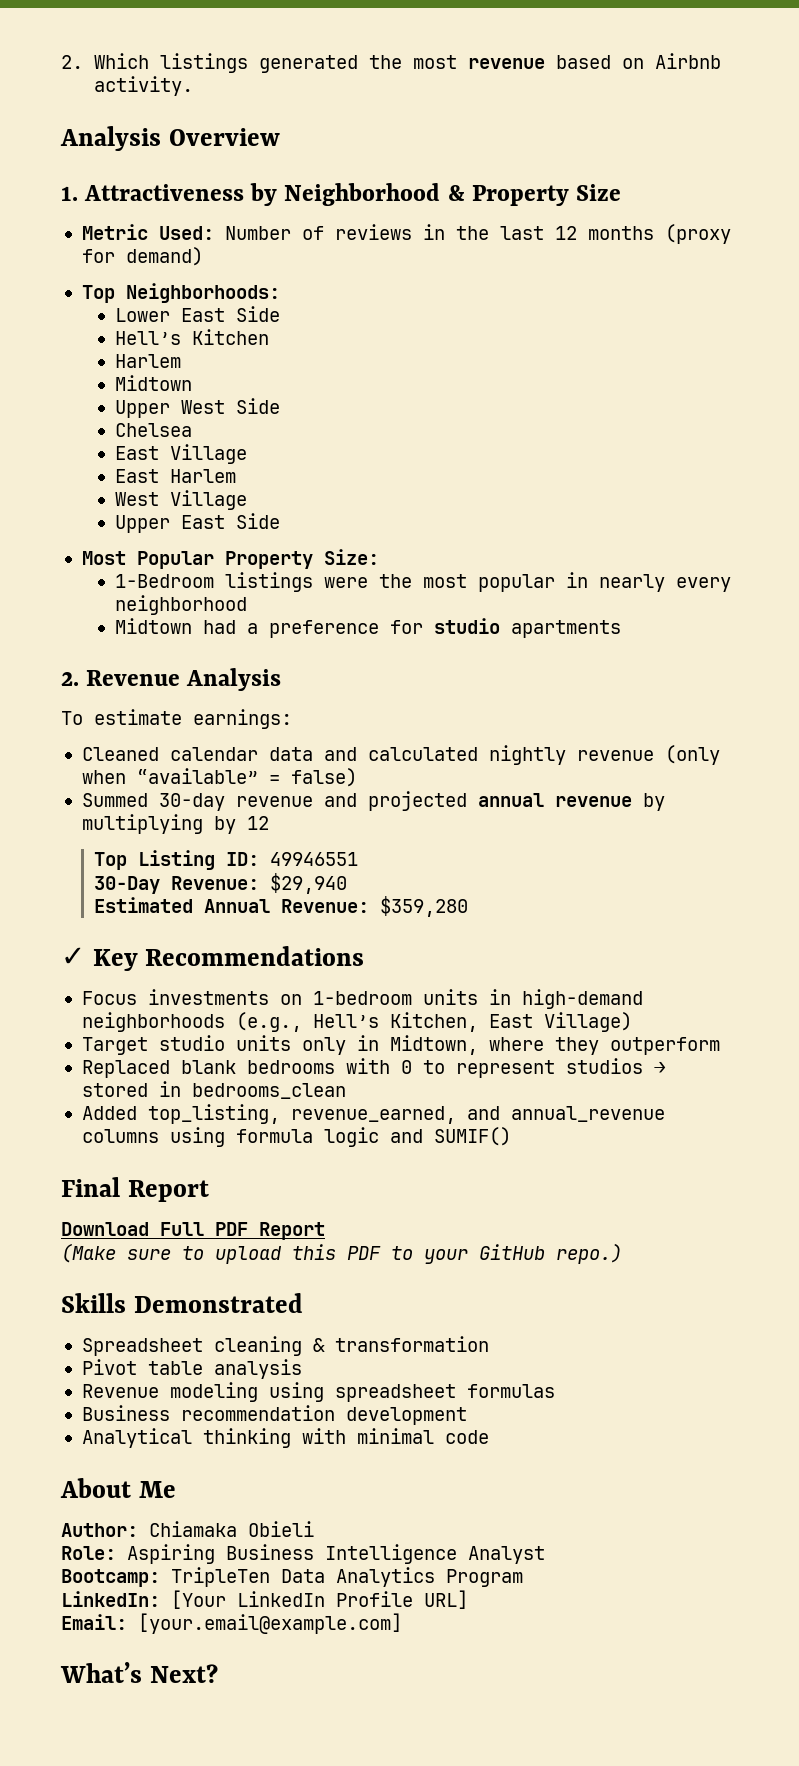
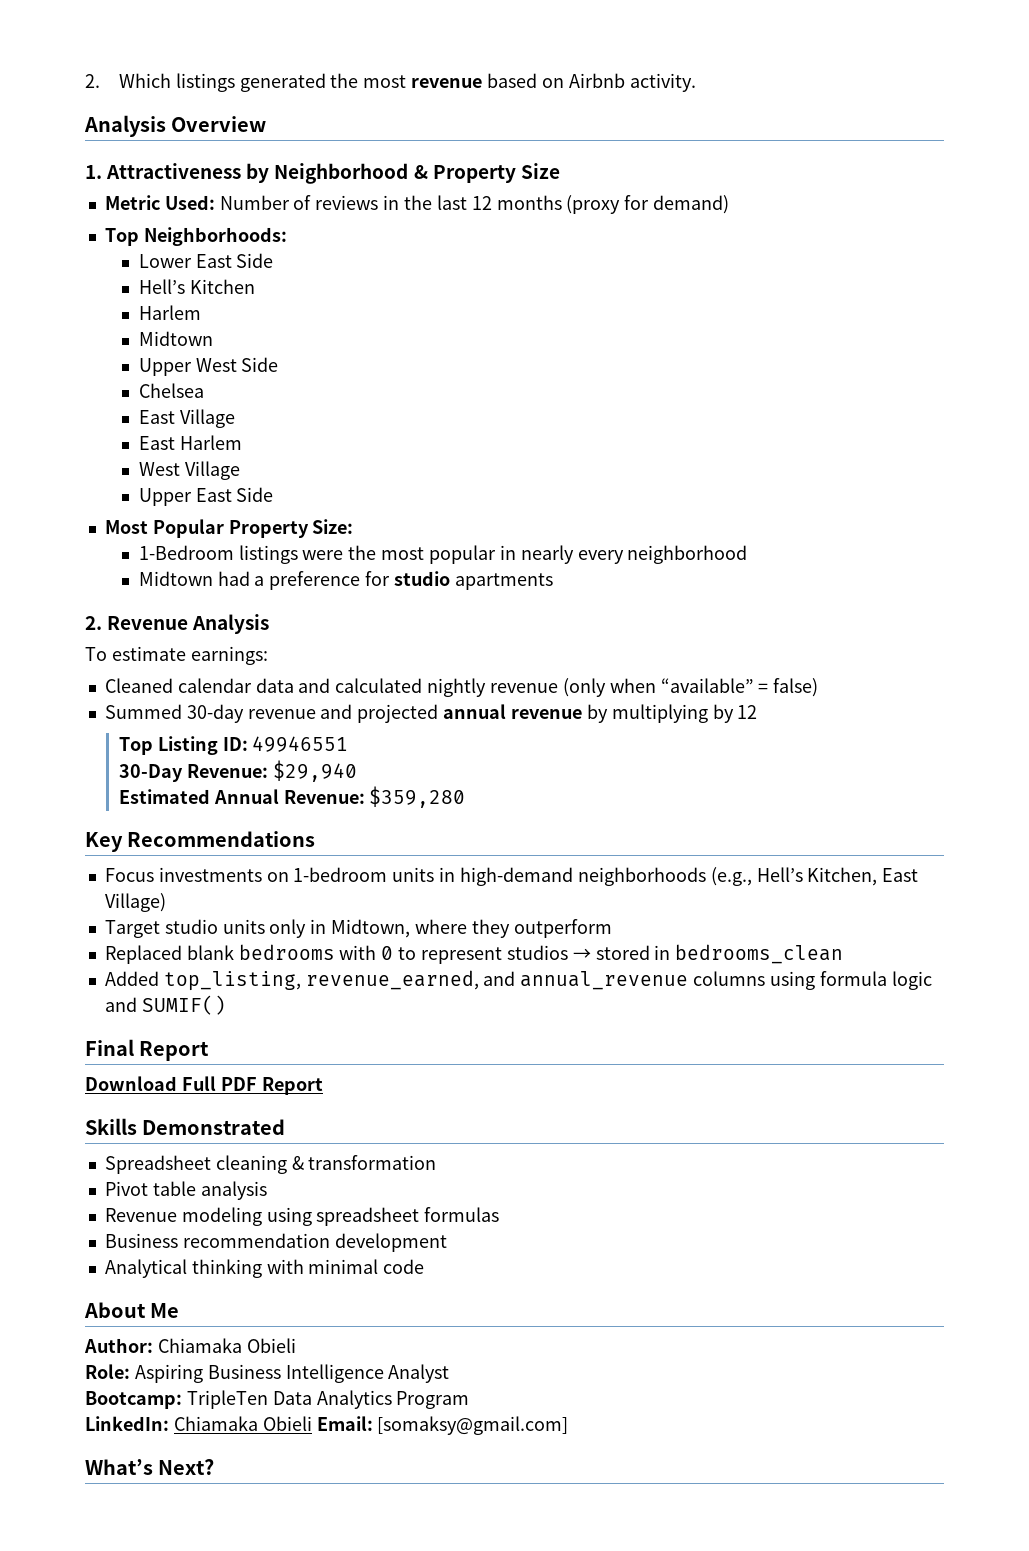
[61,947,85,966] ✓ -> (466, 797) none
[61,1243,622,1264] // (Make sure to upload this PDF to your GitHub repo.) -> (323, 1086) none
[171,1590,468,1609] [61,1613,402,1634] [Your LinkedIn Profile URL] // Email: [your.email@example.com] -> [173,1416,569,1435] Chiamaka Obieli Email: [somaksy@gmail.com]

